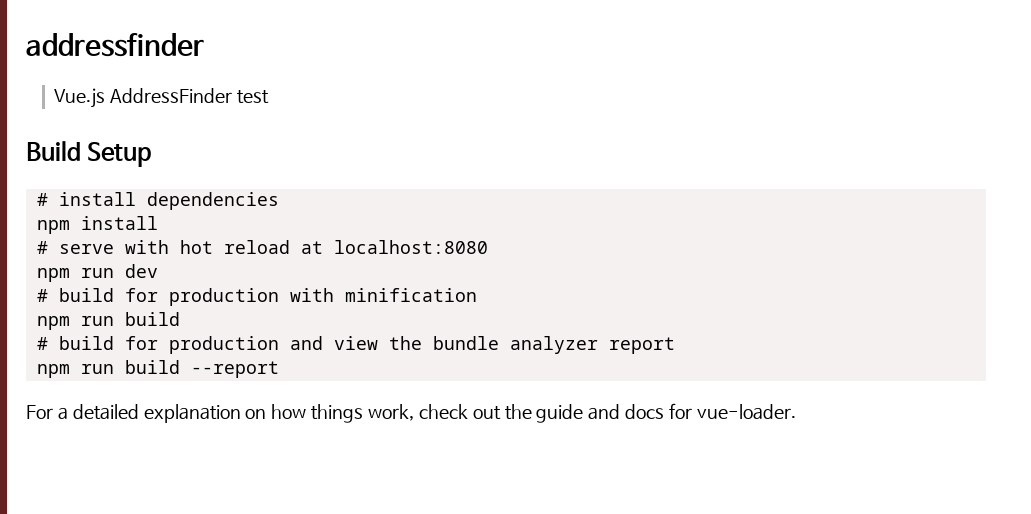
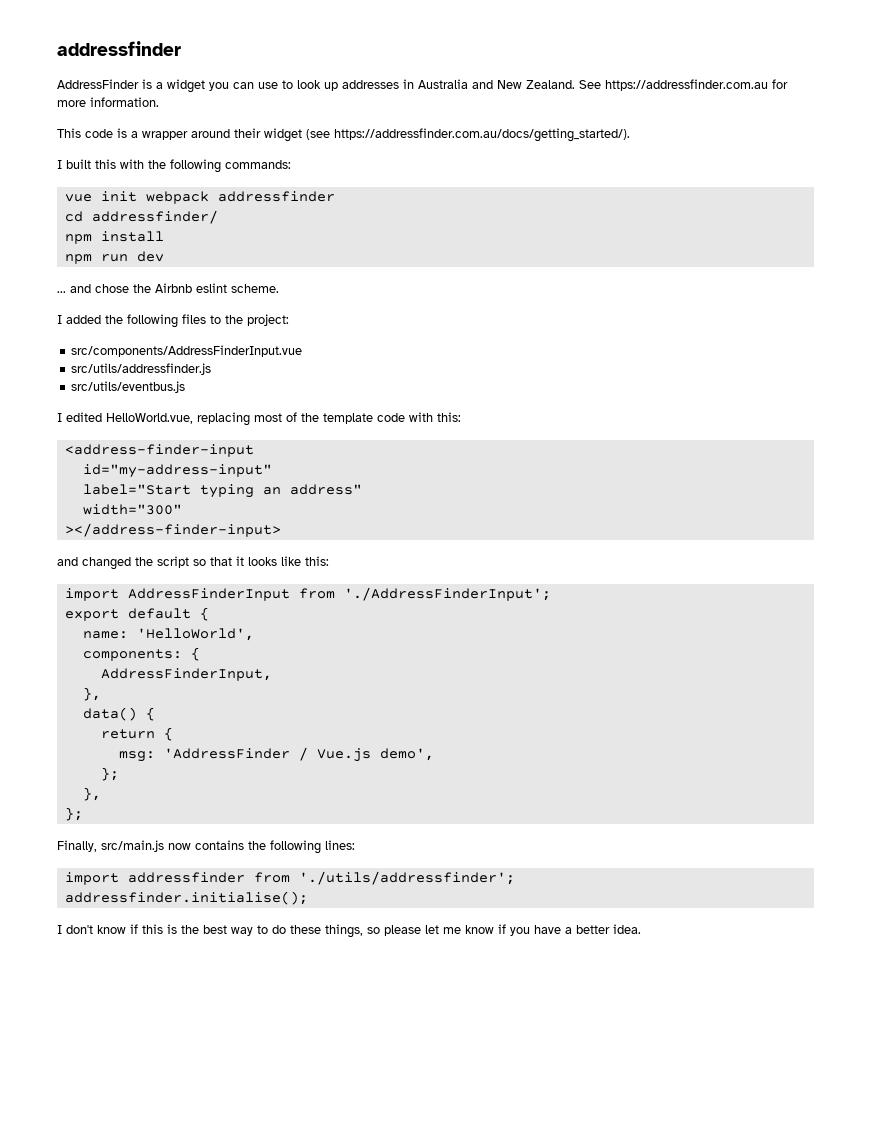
[26,33,204,57] [54,88,270,108] [26,141,152,167] [36,192,279,210] [36,216,158,234] [36,240,488,254] [36,264,158,282] [36,288,477,306] [36,312,180,330] [36,336,675,354] [36,360,279,378] [26,403,796,423] addressfinder // Vue.js AddressFinder test // Build Setup // # install dependencies // npm install // # serve with hot reload at localhost:8080 // npm run dev // # build for production with minification // npm run build // # build for production and view the bundle analyzer report // npm run build --report // For a detailed explanation on how things work, check out the guide and docs for vue-loader. -> [57,41,181,56] [57,79,788,93] [57,97,159,107] [57,128,630,142] [57,159,291,173] [64,191,335,204] [64,210,218,224] [64,231,164,244] [64,251,164,264] [57,283,279,293] [57,314,289,328] [71,345,303,357] [71,363,212,375] [71,381,186,393] [57,412,461,426] [64,444,254,457] [82,464,272,478] [82,484,362,498] [82,504,182,515] [64,523,281,537] [57,556,329,570] [64,587,551,601] [64,607,209,621] [82,628,254,641] [82,647,200,661] [100,668,272,681] [82,687,101,701] [82,707,155,721] [100,727,173,741] [118,747,434,762] [100,767,119,781] [82,787,101,801] [64,807,83,821] [57,840,355,854] [64,871,515,885] [64,891,308,905] [57,924,641,938] addressfinder // AddressFinder is a widget you can use to look up addresses in Australia and New Zealand. See https://addressfinder.com.au for more information. // This code is a wrapper around their widget (see https://addressfinder.com.au/docs/getting_started/). // I built this with the following commands: // vue init webpack addressfinder // cd addressfinder/ // npm install // npm run dev // ... and chose the Airbnb eslint scheme. // I added the following files to the project: // src/components/AddressFinderInput.vue // src/utils/addressfinder.js // src/utils/eventbus.js // I edited HelloWorld.vue, replacing most of the template code with this: // <address-finder-input // id="my-address-input" // label="Start typing an address" // width="300" // ></address-finder-input> // and changed the script so that it looks like this: // import AddressFinderInput from './AddressFinderInput'; // export default { // name: 'HelloWorld', // components: { // AddressFinderInput, // }, // data() { // return { // msg: 'AddressFinder / Vue.js demo', // }; // }, // }; // Finally, src/main.js now contains the following lines: // import addressfinder from './utils/addressfinder'; // addressfinder.initialise(); // I don't know if this is the best way to do these things, so please let me know if you have a better idea.

